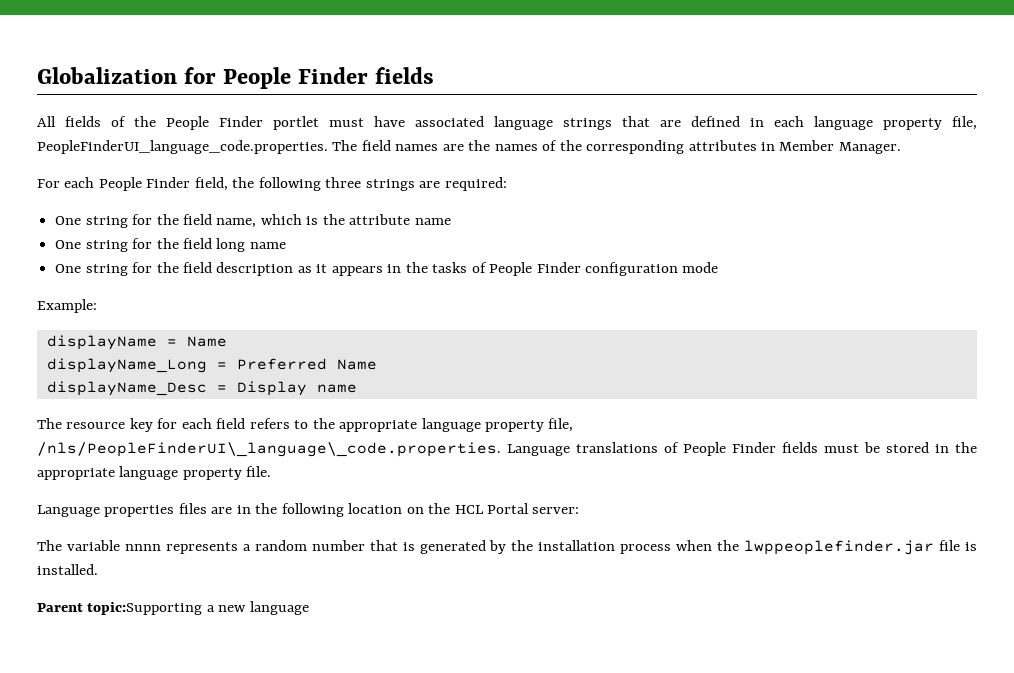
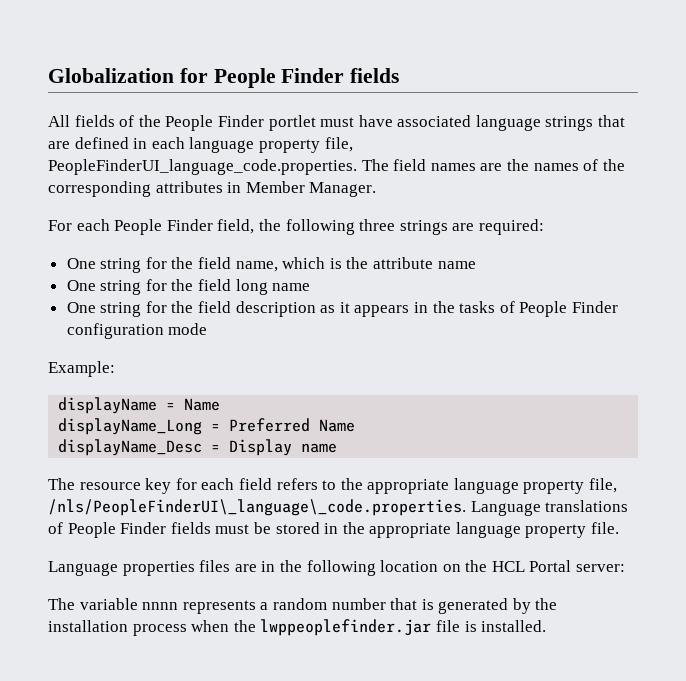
[37,601,309,615] // Parent topic:Supporting a new language -> (547, 626) none

